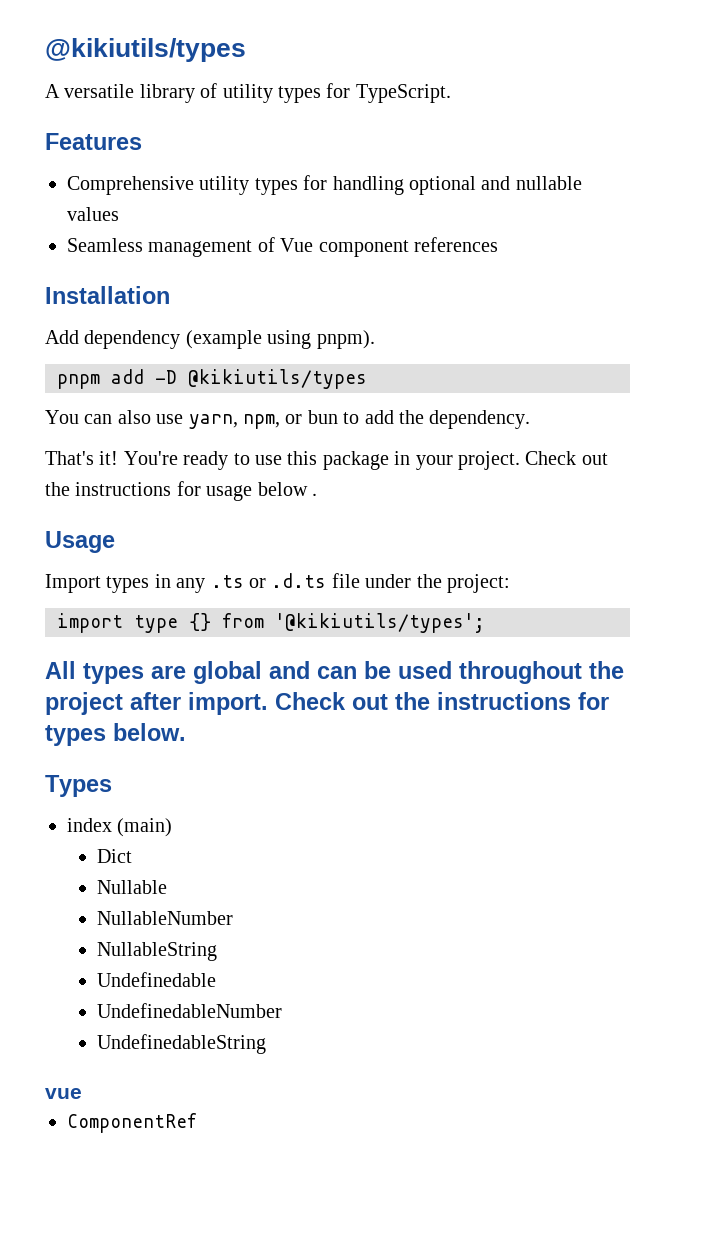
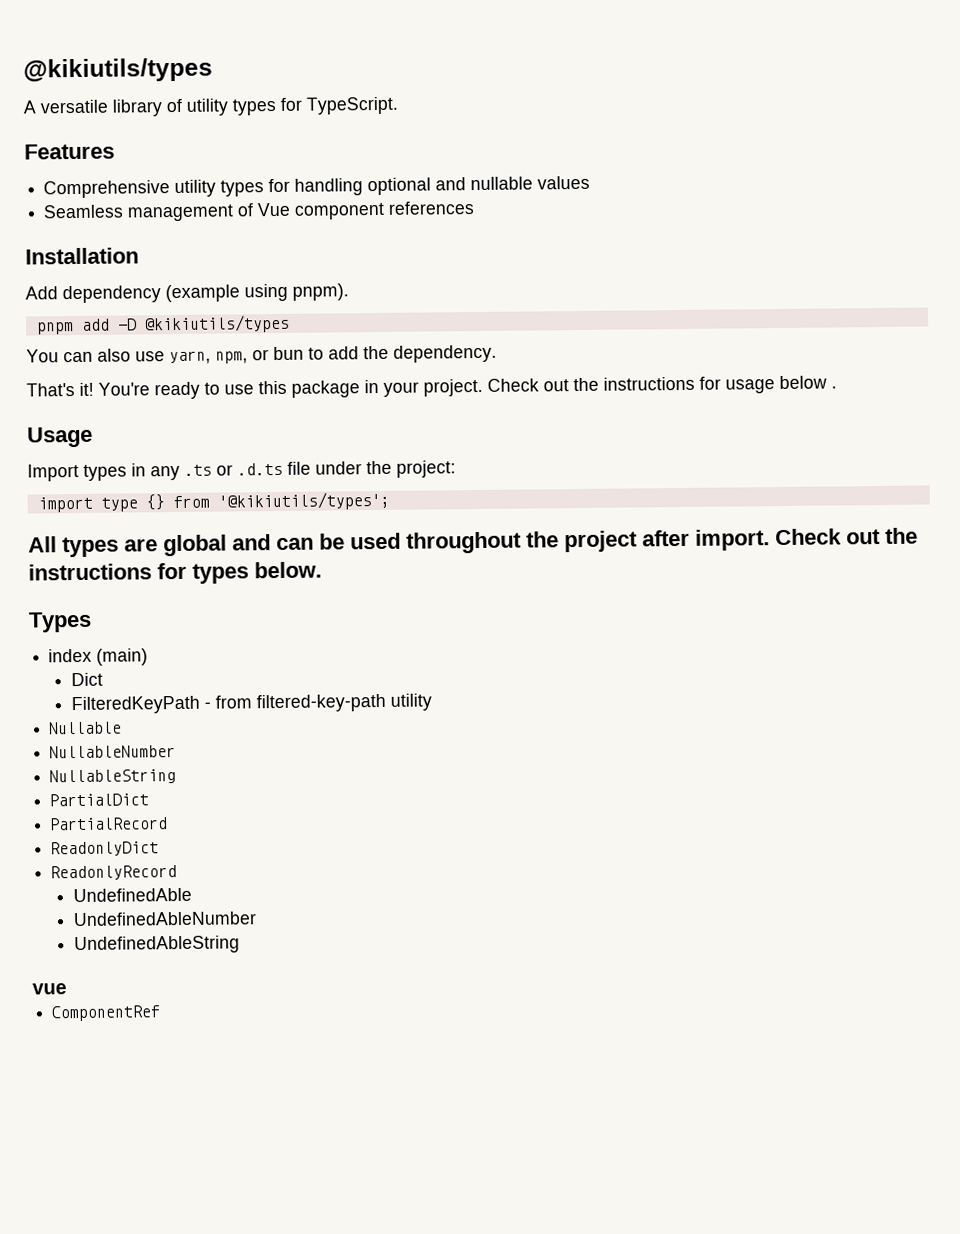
[96,880,167,894] [96,911,233,925] [96,942,217,961] [96,972,216,987] [96,1003,282,1018] [96,1034,266,1054] Nullable // NullableNumber // NullableString // Undefinedable // UndefinedableNumber // UndefinedableString -> [70,693,432,715] [49,721,123,735] [49,745,177,759] [49,769,177,785] [49,793,150,807] [49,817,169,831] [50,841,160,857] [50,865,178,881] [72,887,192,903] [72,911,257,927] [73,935,240,955] FilteredKeyPath - from filtered-key-path utility // Nullable // NullableNumber // NullableString // PartialDict // PartialRecord // ReadonlyDict // ReadonlyRecord // UndefinedAble // UndefinedAbleNumber // UndefinedAbleString

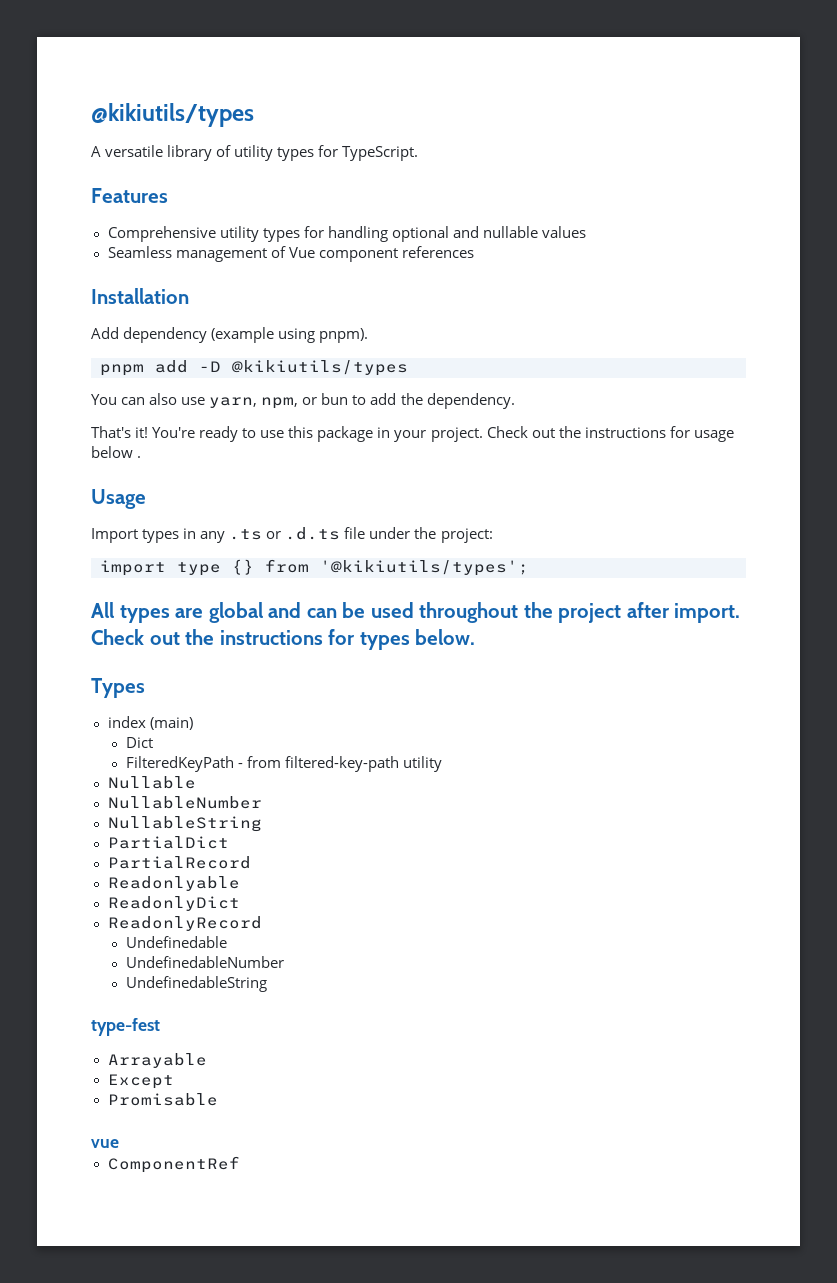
(169, 824) none -> [107,876,240,891] // Readonlyable
[72,887,192,903] [72,911,257,927] [73,935,240,955] UndefinedAble // UndefinedAbleNumber // UndefinedAbleString -> [125,936,227,948] [125,956,284,968] [125,976,267,992] [91,1018,160,1036] [107,1053,207,1068] [107,1074,174,1089] [107,1093,218,1106] Undefinedable // UndefinedableNumber // UndefinedableString // type-fest // Arrayable // Except // Promisable

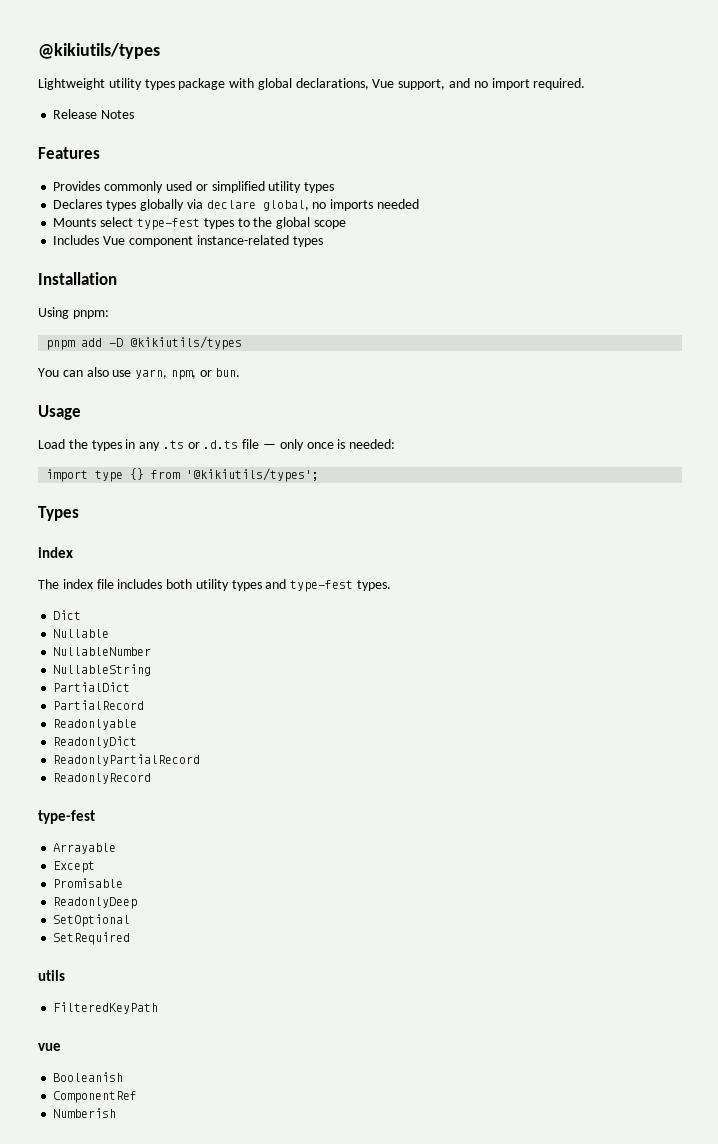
[91,103,254,127] [91,145,419,161] [91,188,168,203] [107,226,586,242] [107,246,474,262] [91,288,189,304] [91,327,369,343] @kikiutils/types // A versatile library of utility types for TypeScript. // Features // Comprehensive utility types for handling optional and nullable values // Seamless management of Vue component references // Installation // Add dependency (example using pnpm). -> [38,43,160,59] [38,78,586,90] [53,109,135,119] [38,147,100,159] [53,181,335,193] [53,199,419,211] [53,217,346,230] [53,235,323,247] [38,272,117,285] [38,307,109,319] @kikiutils/types // Lightweight utility types package with global declarations, Vue support, and no import required. // Release Notes // Features // Provides commonly used or simplified utility types // Declares types globally via declare global, no imports needed // Mounts select type-fest types to the global scope // Includes Vue component instance-related types // Installation // Using pnpm:
[321,393,515,409] [91,426,734,442] [91,446,142,458] bun to add the dependency. // That's it! You're ready to use this package in your project. Check out the instructions for usage below . -> [215,368,241,377] bun.
[91,528,138,543] Import -> [38,439,88,449] Load the
[369,527,493,543] under the project: -> [263,439,396,451] — only once is needed:
[91,602,741,623] [91,629,476,650] [91,678,145,698] [107,716,193,730] [125,737,153,748] [125,756,442,772] All types are global and can be used throughout the project after import. Check out the instructions for types below. // Types // index (main) // Dict // FilteredKeyPath - from filtered-key-path utility -> [38,506,79,521] [38,547,73,558] [38,579,392,592] [53,610,82,620] Types // index // The index file includes both utility types and type-fest types. // Dict
(240, 903) none -> [53,754,201,766] // ReadonlyPartialRecord
[125,936,227,948] [125,956,284,968] [125,976,267,992] // Undefinedable // UndefinedableNumber // UndefinedableString -> (152, 778) none
(218, 1099) none -> [53,897,138,909] [53,914,131,927] [53,932,131,945] [38,970,65,981] [53,1002,159,1014] // ReadonlyDeep // SetOptional // SetRequired // utils // FilteredKeyPath
(119, 1143) none -> [53,1072,124,1082] // Booleanish
(240, 1164) none -> [53,1108,117,1118] // Numberish

